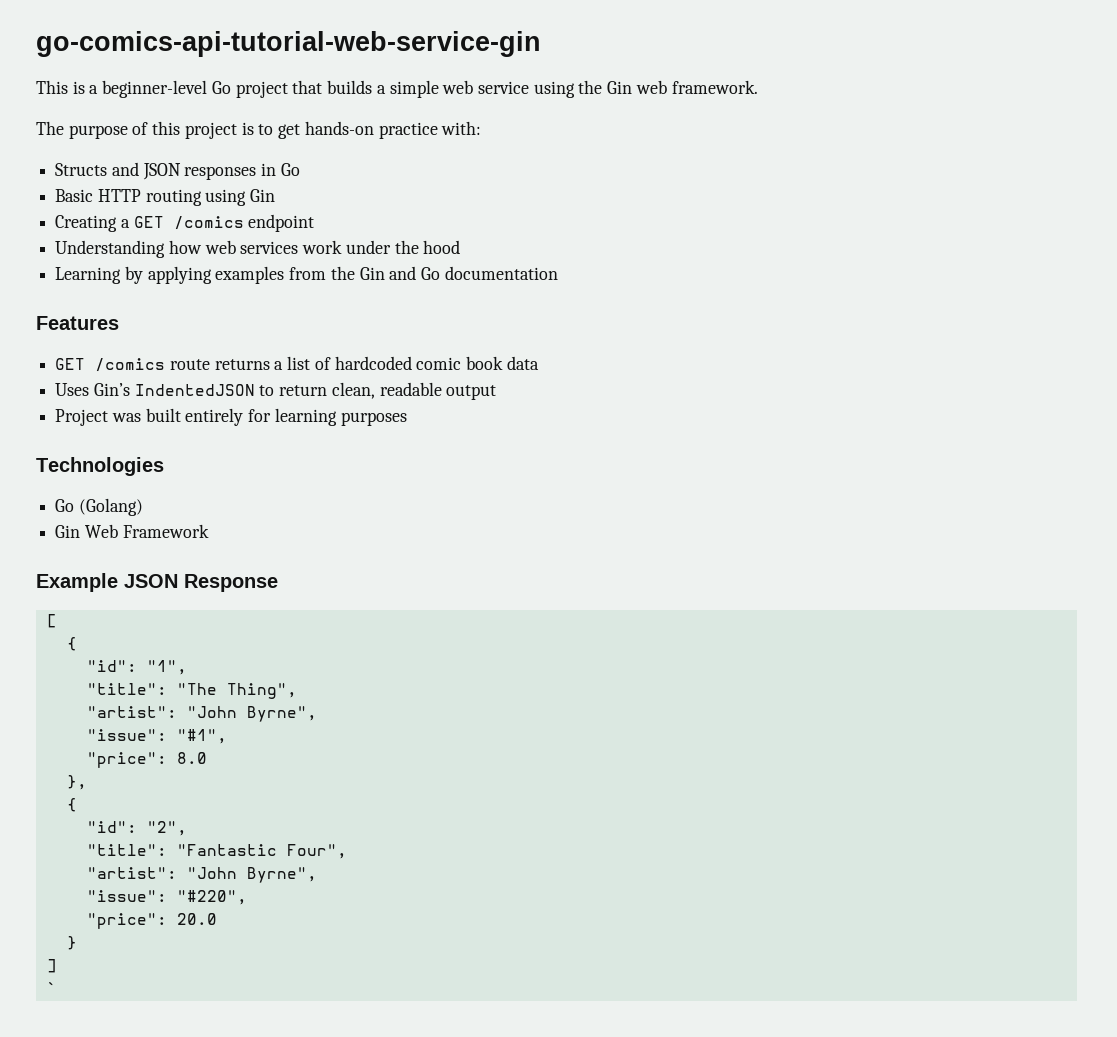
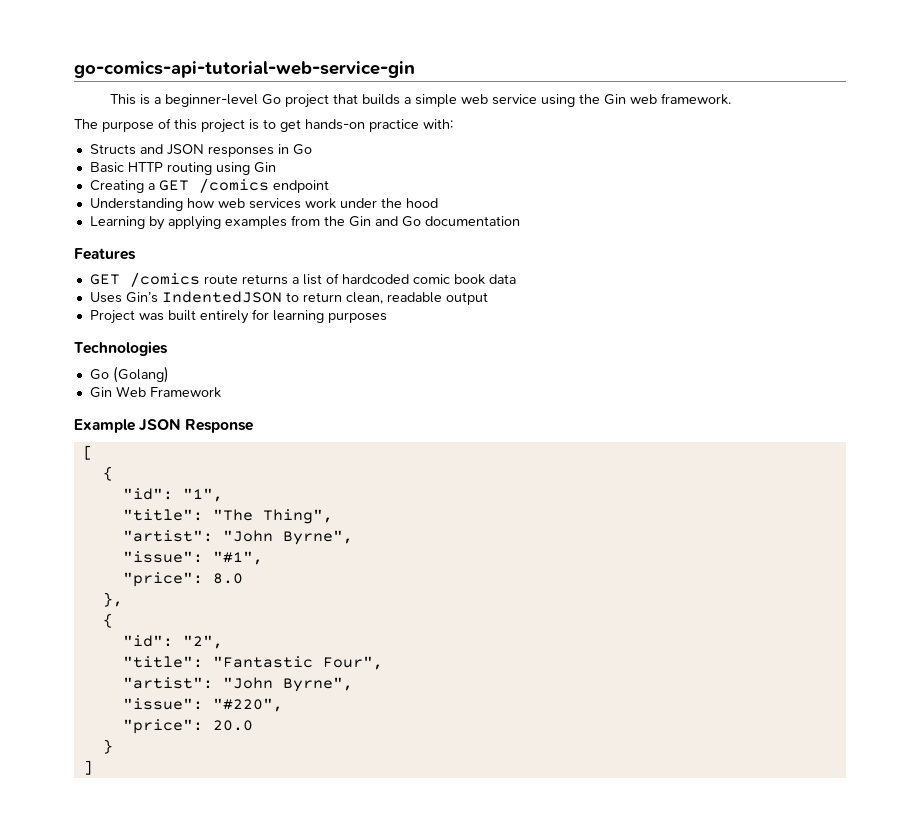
[46,982,57,994] // ` -> (93, 767) none

